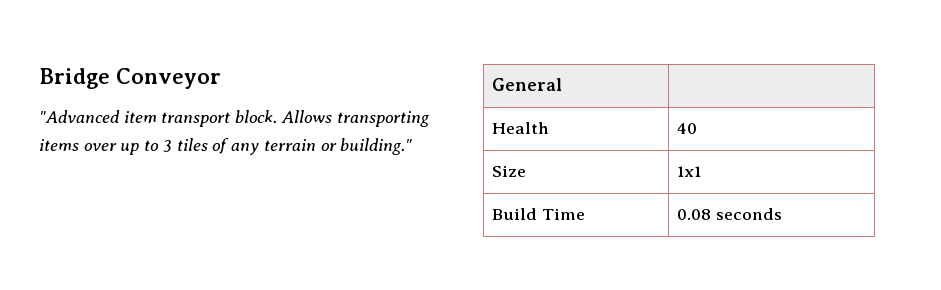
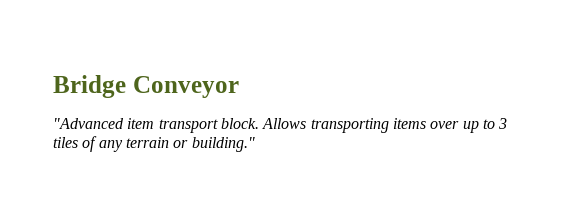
[492,78,563,91] [492,122,550,134] [677,123,698,134] [492,165,527,177] [677,166,702,177] [492,208,585,220] [677,208,782,220] // General | // Health | 40 // Size | 1x1 // Build Time | 0.08 seconds -> (255, 144) none

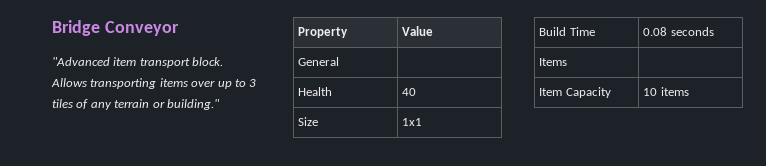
(255, 144) none -> [298,27,349,38] [402,26,434,36] [298,57,340,66] [298,87,333,96] [402,88,417,96] [298,117,319,126] [402,118,423,126] [539,27,595,36] [643,27,714,36] [539,58,568,66] [539,87,611,98] [643,87,689,96] // Property | Value // General | // Health | 40 // Size | 1x1 // Build Time | 0.08 seconds // Items | // Item Capacity | 10 items

